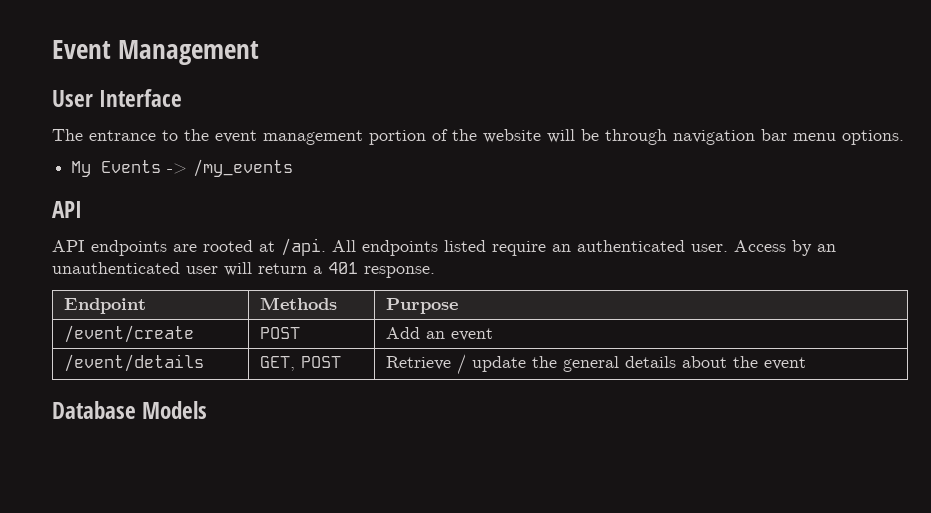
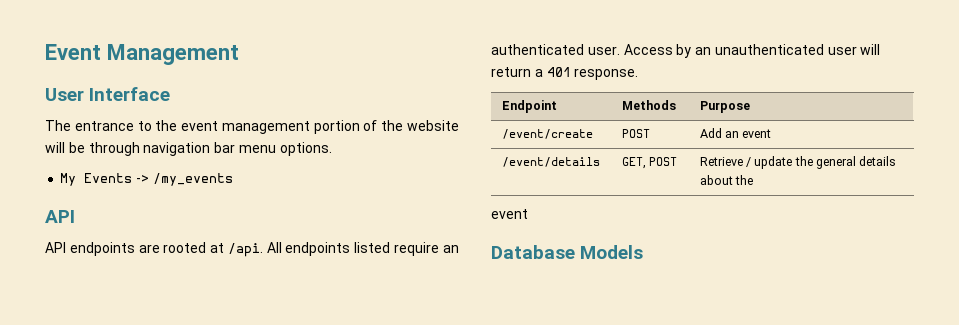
(758, 362) none -> (753, 180) //

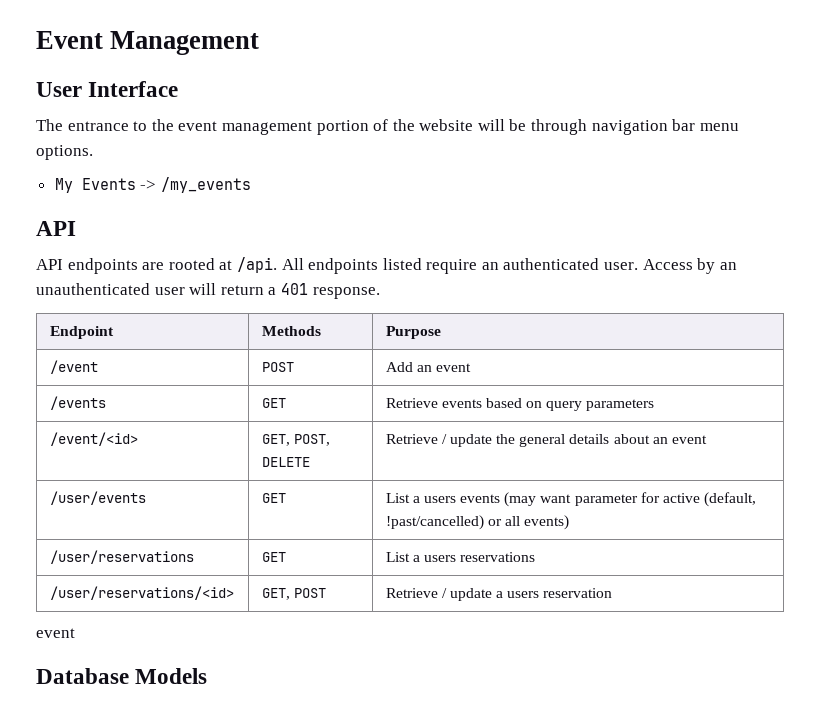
[501,129,593,139] /event/create -> [49,360,98,374] /event
[501,157,600,167] [621,157,677,169] /event/details | GET, POST -> [49,396,106,410] [261,398,286,408] [385,398,655,411] [49,432,138,446] [261,434,330,446] [261,457,310,467] /events | GET | Retrieve events based on query parameters // /event/<id> | GET, POST, DELETE
[734,175,753,185] the -> [652,435,707,444] [49,491,146,505] [261,493,286,503] [385,492,757,507] [385,515,570,530] [49,550,194,564] [261,552,286,562] [385,552,536,562] [49,586,234,600] [261,588,326,600] [385,588,613,601] an event // /user/events | GET | List a users events (may want parameter for active (default, !past/cancelled) or all events) // /user/reservations | GET | List a users reservations // /user/reservations/<id> | GET, POST | Retrieve / update a users reservation

